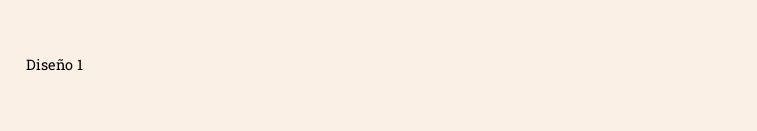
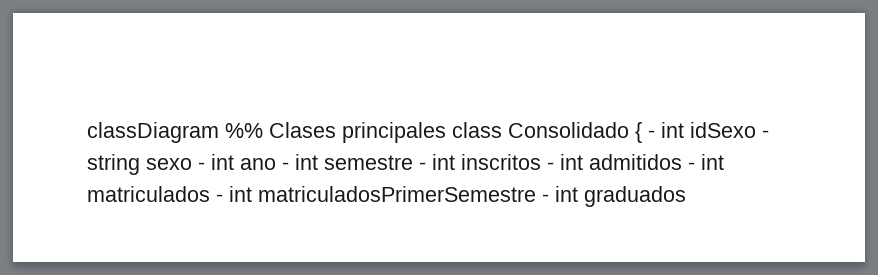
[26,58,83,71] Diseño 1 -> [87,122,769,143] [87,154,724,175] [87,186,686,207] classDiagram %% Clases principales class Consolidado { - int idSexo - string sexo - int ano - int semestre - int inscritos - int admitidos - int matriculados - int matriculadosPrimerSemestre - int graduados

